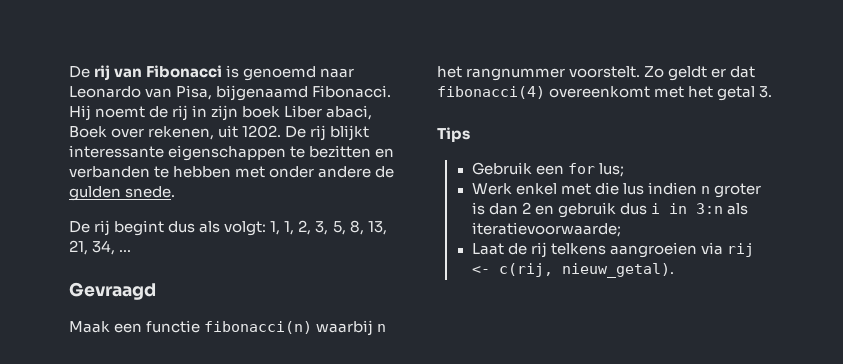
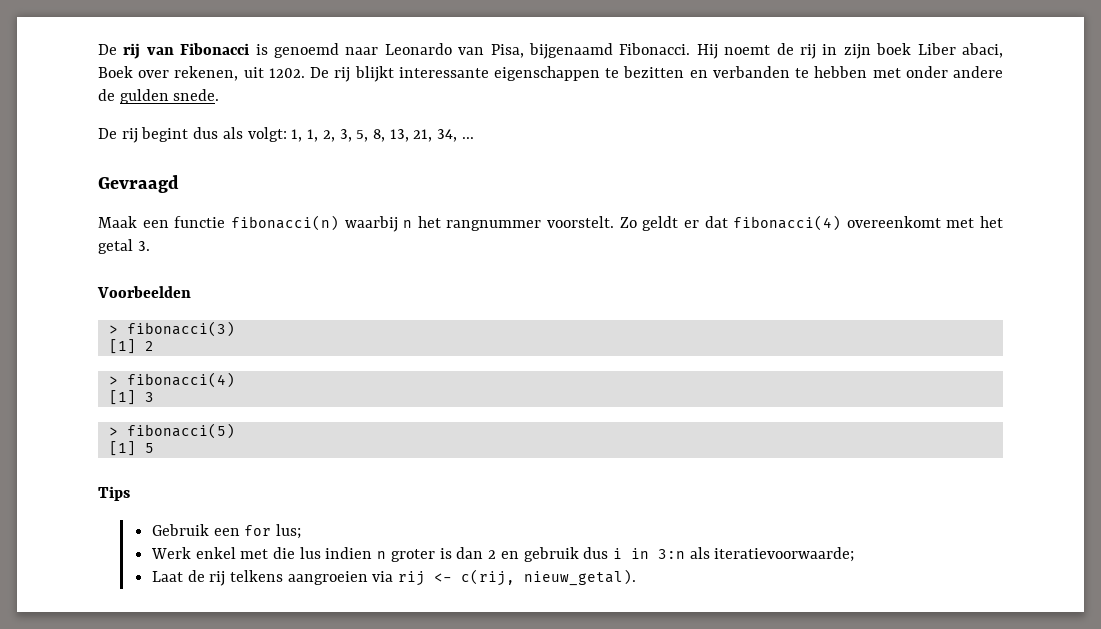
(773, 92) none -> [97,286,191,298] [108,321,235,337] [108,339,154,354] [108,372,235,388] [108,390,154,405] [108,423,235,439] [108,441,154,456] // Voorbeelden // > fibonacci(3) // [1] 2 // > fibonacci(4) // [1] 3 // > fibonacci(5) // [1] 5

